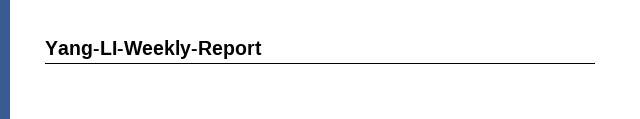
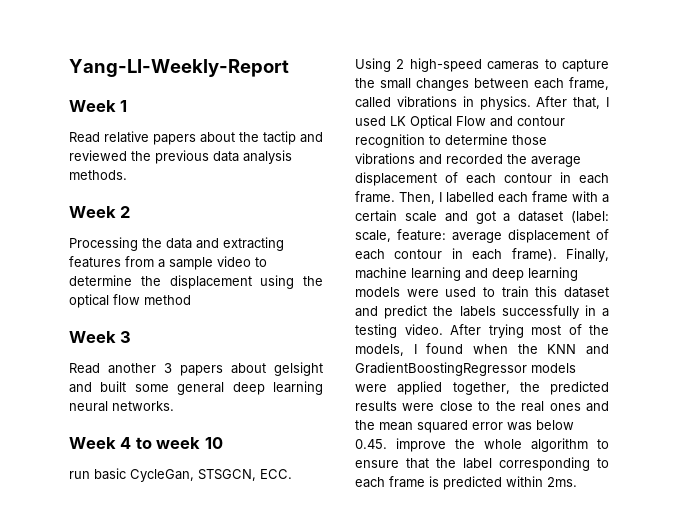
(262, 49) none -> [69,100,128,112] [69,131,323,145] [69,150,292,164] [69,170,127,180] [69,206,131,218] [69,237,284,251] [69,256,267,270] [69,275,323,289] [69,294,191,308] [69,331,132,343] [69,362,323,376] [69,381,323,395] [69,401,174,412] [69,437,223,449] [69,468,292,482] [355,58,609,72] [355,77,609,91] [355,96,609,110] [355,115,565,129] [355,134,547,148] [355,153,581,167] [355,172,609,186] [355,191,609,204] [355,210,609,224] [355,229,609,243] [355,248,609,262] [355,267,578,281] [355,286,609,298] [355,305,609,319] [355,324,609,338] [355,343,609,356] [355,362,576,376] [355,381,609,395] [355,401,609,412] [355,420,574,433] [355,438,609,452] [355,457,609,471] [355,476,577,490] // Week 1 // Read relative papers about the tactip and reviewed the previous data analysis methods. // Week 2 // Processing the data and extracting features from a sample video to determine the displacement using the optical flow method // Week 3 // Read another 3 papers about gelsight and built some general deep learning neural networks. // Week 4 to week 10 // run basic CycleGan, STSGCN, ECC. Using 2 high-speed cameras to capture the small changes between each frame, called vibrations in physics. After that, I used LK Optical Flow and contour recognition to determine those vibrations and recorded the average displacement of each contour in each frame. Then, I labelled each frame with a certain scale and got a dataset (label: scale, feature: average displacement of each contour in each frame). Finally, machine learning and deep learning models were used to train this dataset and predict the labels successfully in a testing video. After trying most of the models, I found when the KNN and GradientBoostingRegressor models were applied together, the predicted results were close to the real ones and the mean squared error was below 0.45. improve the whole algorithm to ensure that the label corresponding to each frame is predicted within 2ms.

